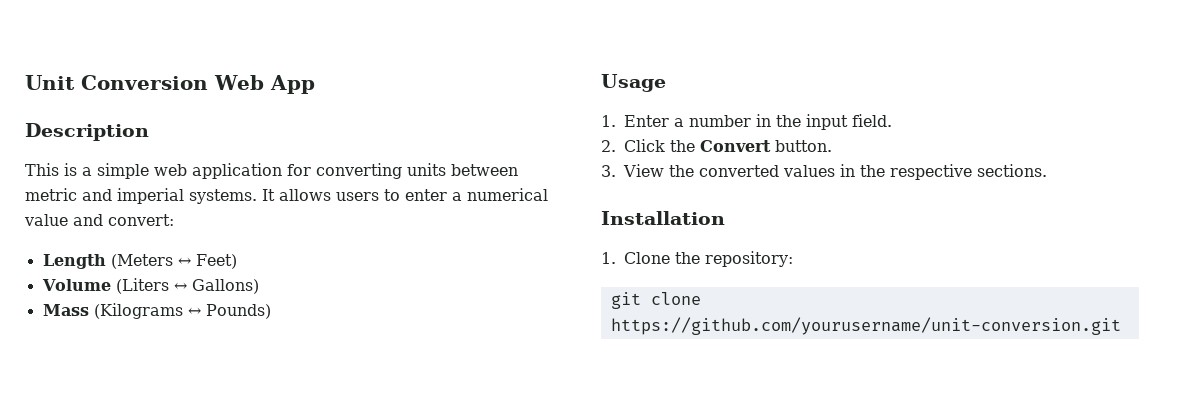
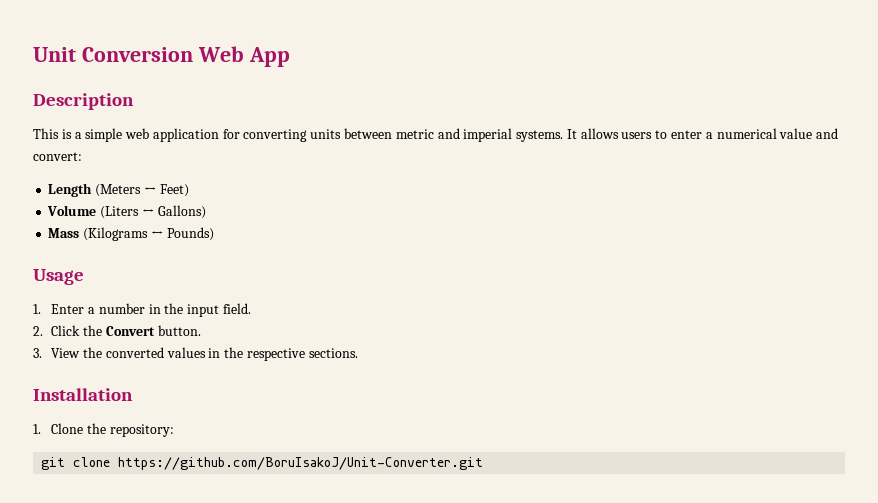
[610,317,1121,335] https://github.com/yourusername/unit-conversion.git -> [118,457,484,470] https://github.com/BoruIsakoJ/Unit-Converter.git

